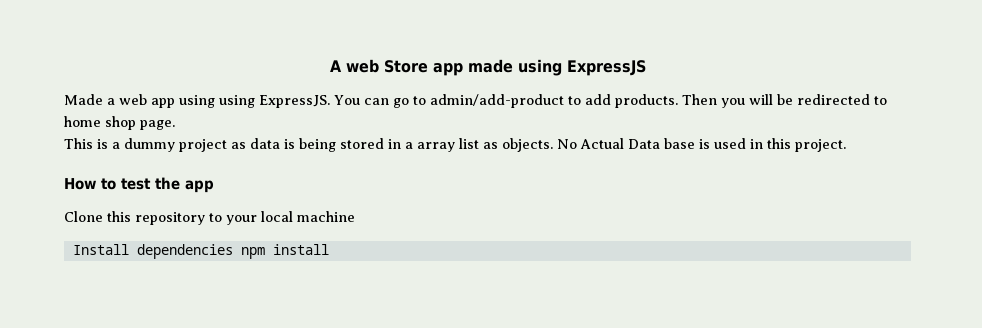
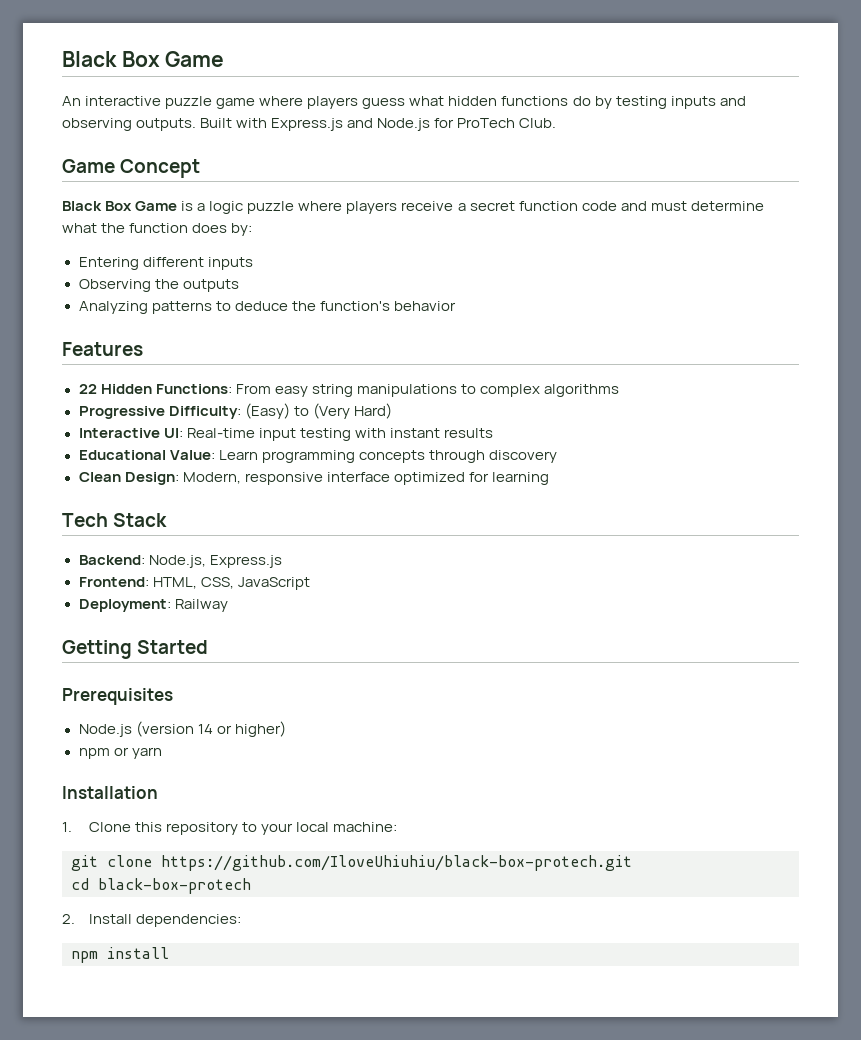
[329,59,646,76] [64,94,887,108] [64,116,175,130] [64,138,846,152] [64,177,214,193] A web Store app made using ExpressJS // Made a web app using using ExpressJS. You can go to admin/add-product to add products. Then you will be redirected to home shop page. // This is a dummy project as data is being stored in a array list as objects. No Actual Data base is used in this project. // How to test the app // -> [62,51,225,67] [62,96,746,109] [62,118,557,131] [62,159,201,178] [62,201,764,214] [62,223,253,236] [78,257,253,270] [78,279,239,292] [78,301,456,314] [62,342,143,356] [78,384,619,397] [78,403,392,419] [78,428,493,441] [78,450,557,463] [78,472,549,485] [62,513,168,527] [78,555,282,568] [78,577,310,590] [78,599,228,612] [62,640,209,659] [62,688,173,705] [78,721,286,737] [78,747,162,759] [62,786,158,799] [62,822,72,832] Black Box Game // An interactive puzzle game where players guess what hidden functions do by testing inputs and observing outputs. Built with Express.js and Node.js for ProTech Club. // Game Concept // Black Box Game is a logic puzzle where players receive a secret function code and must determine what the function does by: // Entering different inputs // Observing the outputs // Analyzing patterns to deduce the function's behavior // Features // 22 Hidden Functions: From easy string manipulations to complex algorithms // Progressive Difficulty: (Easy) to (Very Hard) // Interactive UI: Real-time input testing with instant results // Educational Value: Learn programming concepts through discovery // Clean Design: Modern, responsive interface optimized for learning // Tech Stack // Backend: Node.js, Express.js // Frontend: HTML, CSS, JavaScript // Deployment: Railway // Getting Started // Prerequisites // Node.js (version 14 or higher) // npm or yarn // Installation // 1.
[297,211,355,222] [72,244,233,259] machine // Install dependencies -> [333,822,398,832] [71,855,632,871] [71,878,251,894] [62,914,241,927] machine: // git clone https://github.com/IloveUhiuhiu/black-box-protech.git // cd black-box-protech // 2. Install dependencies: //

